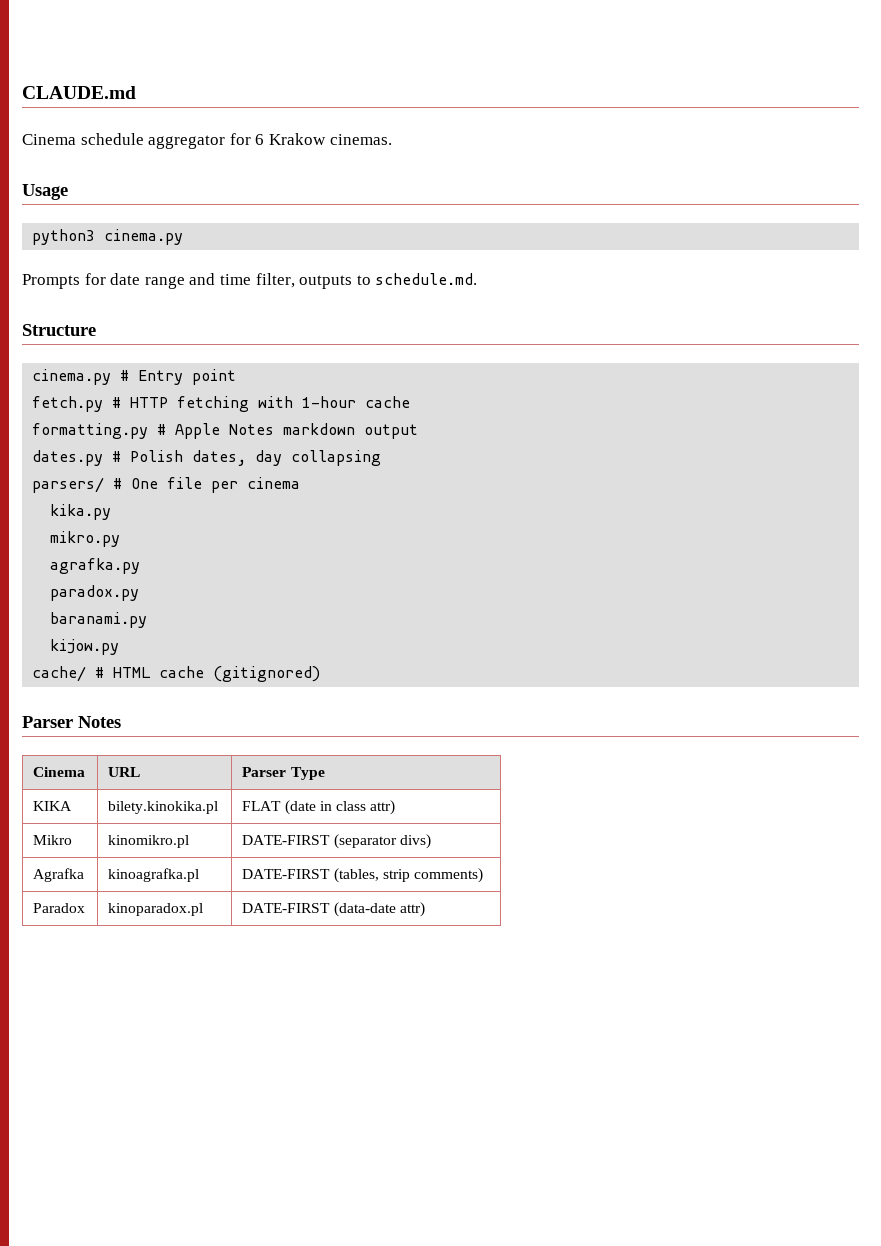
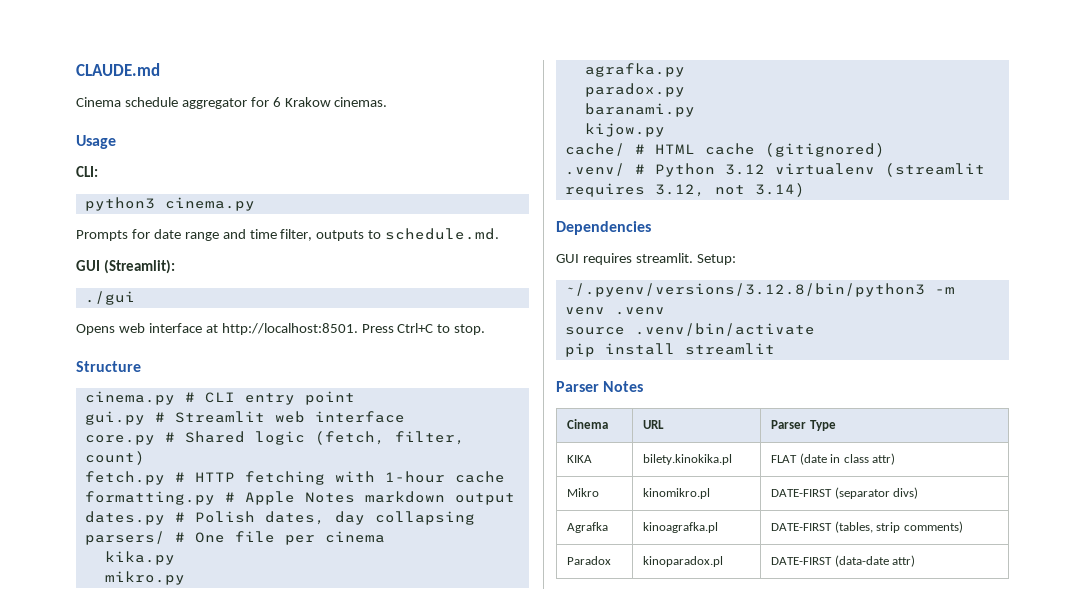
(68, 192) none -> [76,166,98,177] // CLI:
(478, 279) none -> [76,259,175,274] [84,291,135,305] [76,323,486,335] // GUI (Streamlit): // ./gui // Opens web interface at http://localhost:8501. Press Ctrl+C to stop.
[138,370,184,385] Entry -> [204,392,295,405] CLI entry
(237, 377) none -> [84,411,405,425] [84,431,465,445] [84,451,145,465] // gui.py # Streamlit web interface // core.py # Shared logic (fetch, filter, count)
(321, 674) none -> [564,163,985,177] [564,183,805,197] [556,221,651,235] [556,253,736,265] [564,283,955,297] [564,307,665,315] [564,323,815,336] [564,343,775,357] // .venv/ # Python 3.12 virtualenv (streamlit requires 3.12, not 3.14) // Dependencies // GUI requires streamlit. Setup: // ~/.pyenv/versions/3.12.8/bin/python3 -m venv .venv // source .venv/bin/activate // pip install streamlit

